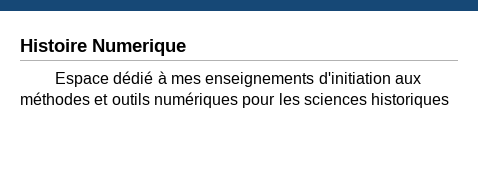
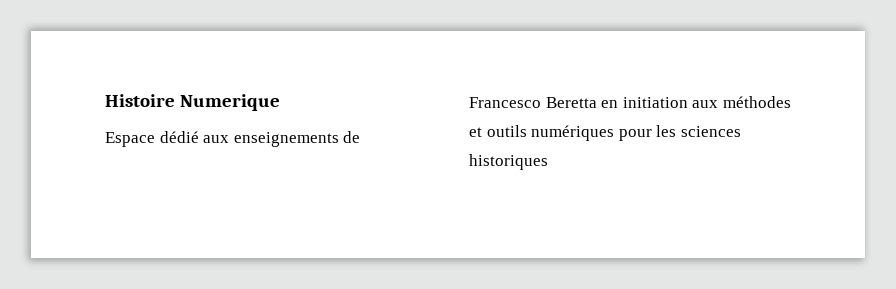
[157,71,391,87] à mes enseignements d'initiation -> [203,131,361,147] [469,97,688,108] aux enseignements de Francesco Beretta en initiation

